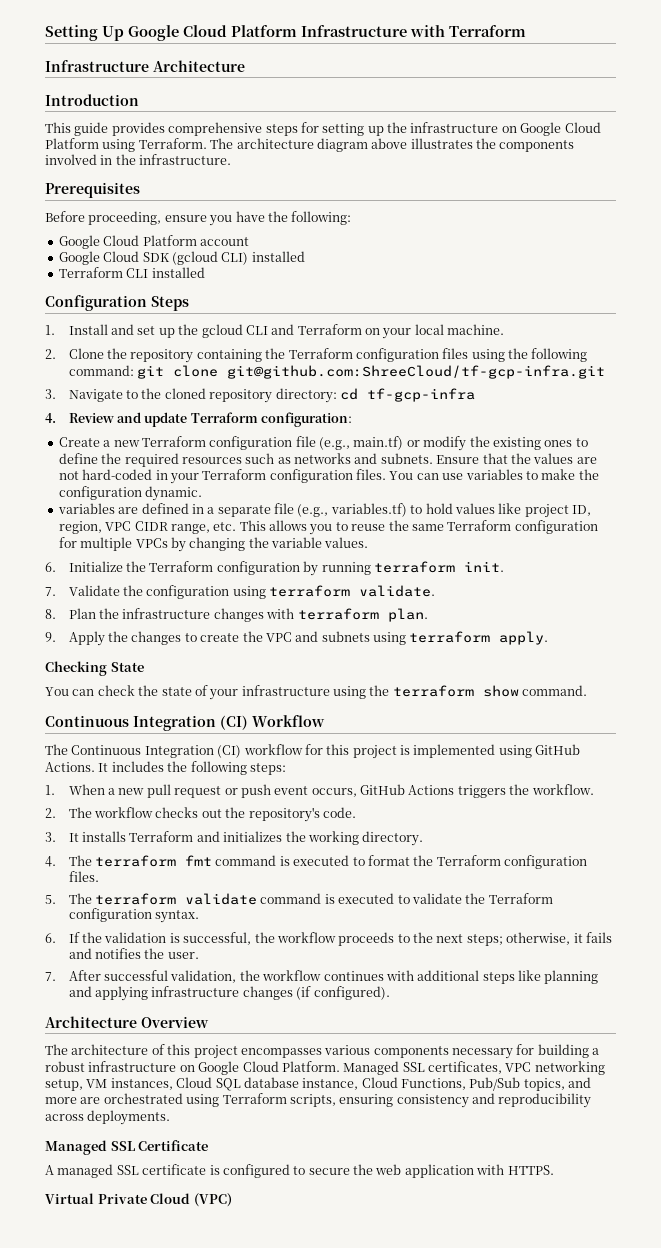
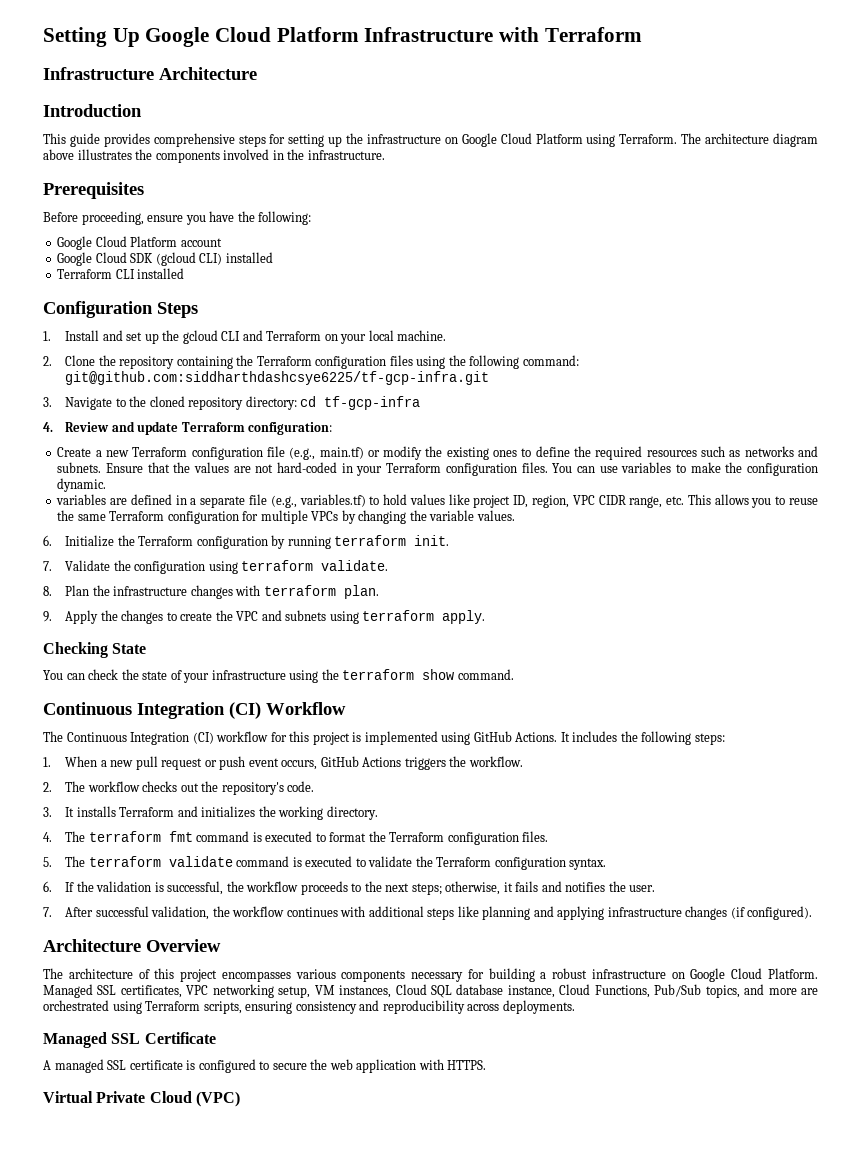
[136,365,605,379] git clone git@github.com:ShreeCloud/tf-gcp-infra.git -> [65,371,490,385] git@github.com:siddharthdashcsye6225/tf-gcp-infra.git

